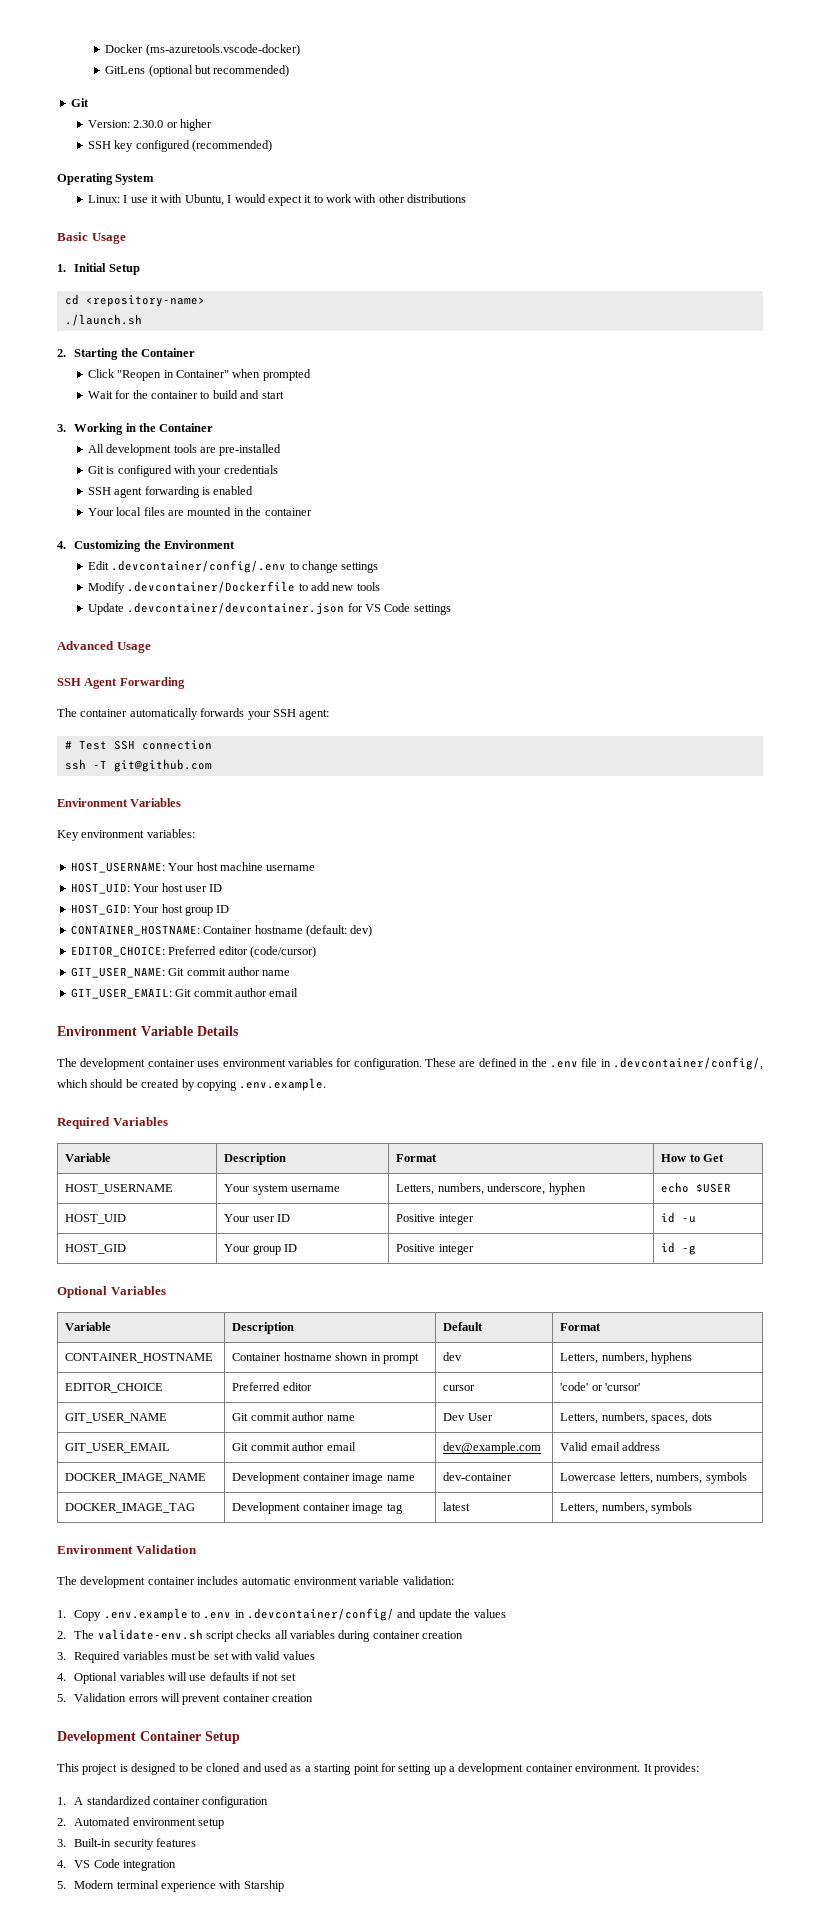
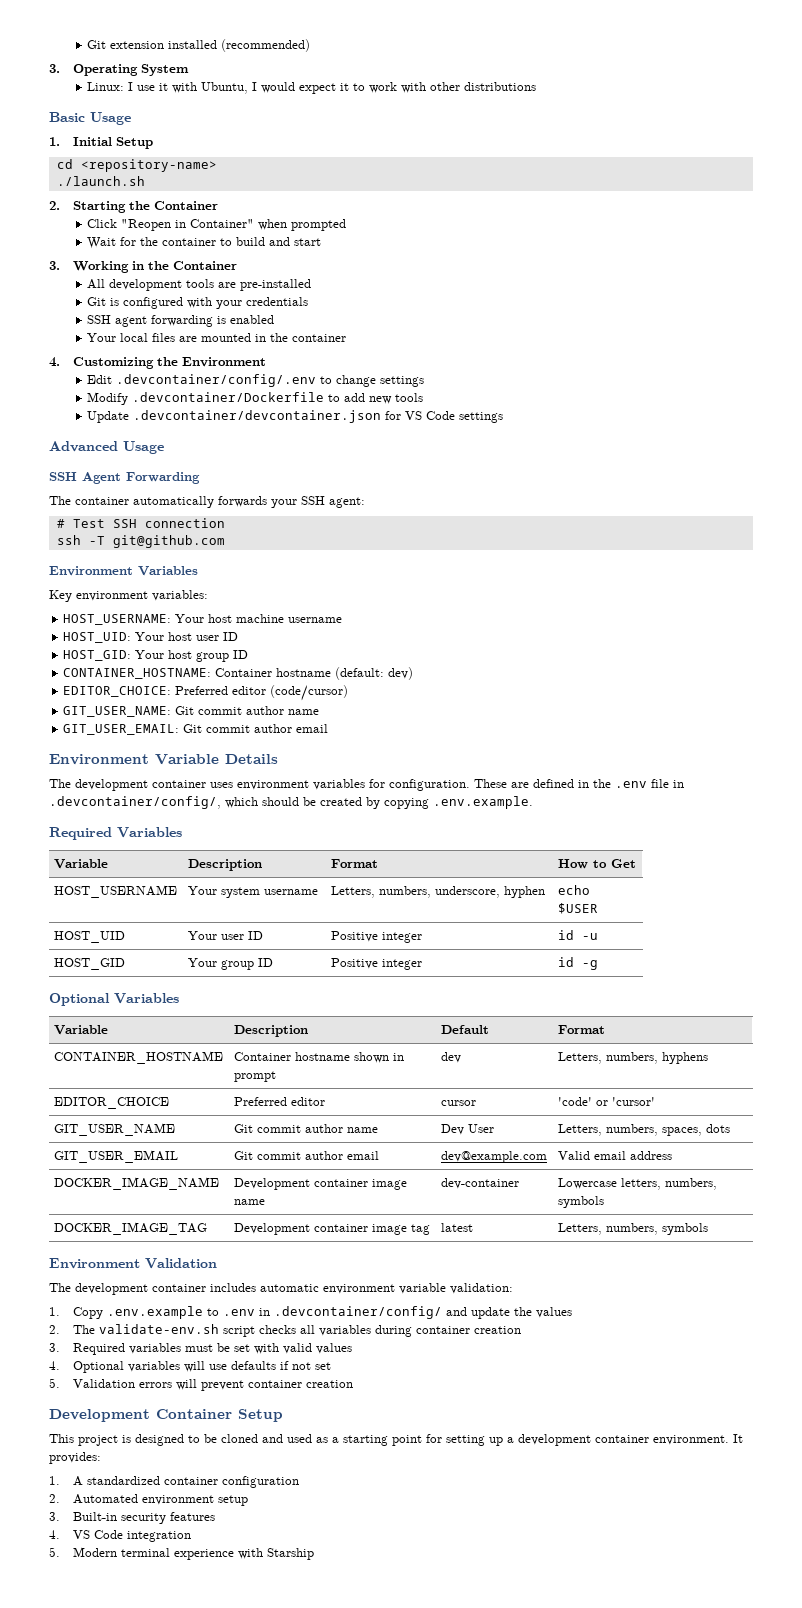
[105,44,300,56] [105,65,290,77] [70,98,89,107] [87,119,213,131] [87,140,190,152] Docker (ms-azuretools.vscode-docker) // GitLens (optional but recommended) // Git // Version: 2.30.0 or higher // SSH key configured -> [87,40,218,49] Git extension installed
(273, 146) none -> [49,64,60,73] 3.

